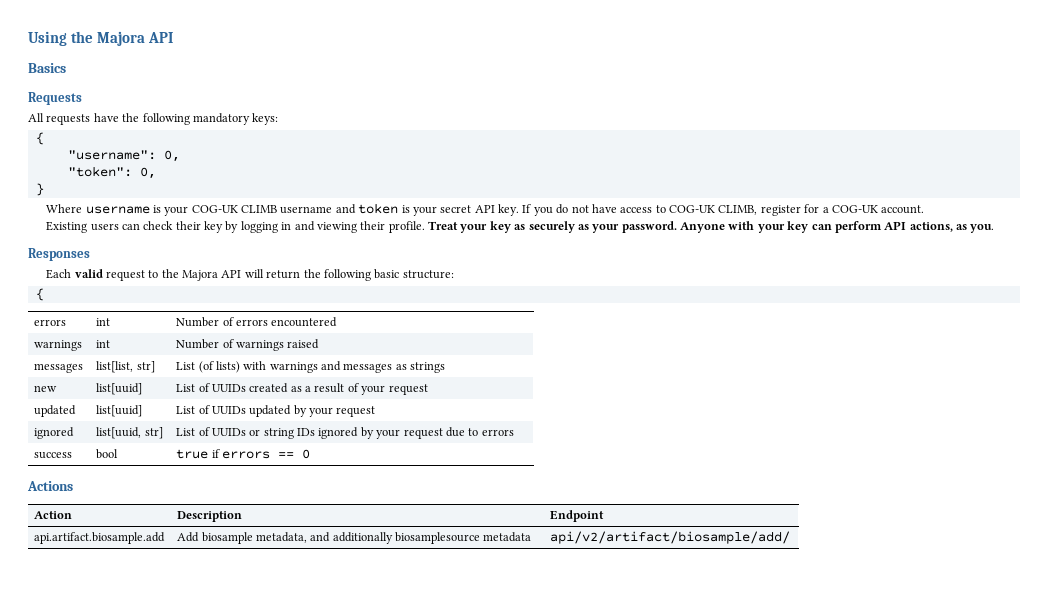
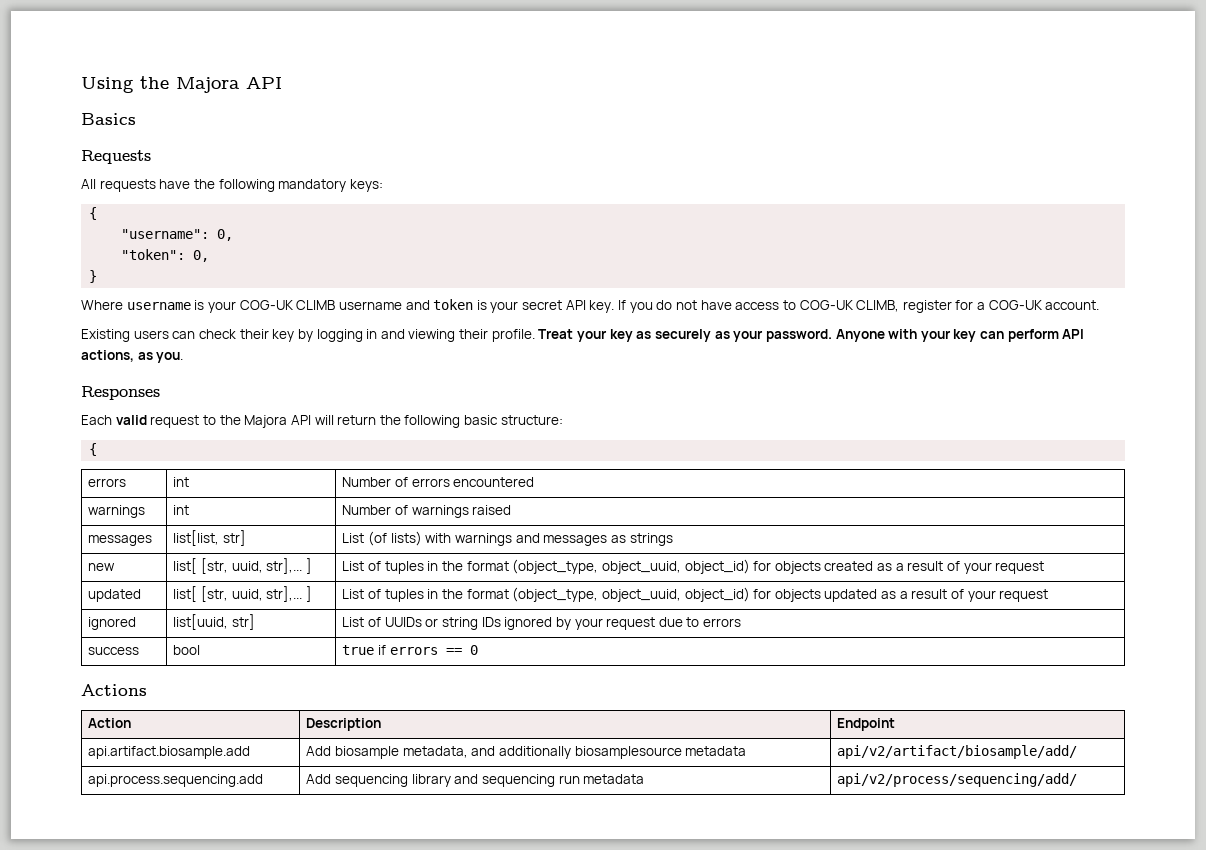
[96,383,143,395] [176,383,246,392] list[uuid] | List of UUIDs -> [173,558,312,574] [342,559,821,574] list[ [str, uuid, str],... ] | List of tuples in the format (object_type, object_uuid, object_id) for objects
[96,405,143,417] [176,405,307,417] list[uuid] | List of UUIDs updated by -> [173,586,312,602] [342,587,965,602] list[ [str, uuid, str],... ] | List of tuples in the format (object_type, object_uuid, object_id) for objects updated as a result of
(791, 537) none -> [88,774,264,787] [306,774,645,787] [837,773,1078,787] // api.process.sequencing.add | Add sequencing library and sequencing run metadata | api/v2/process/sequencing/add/

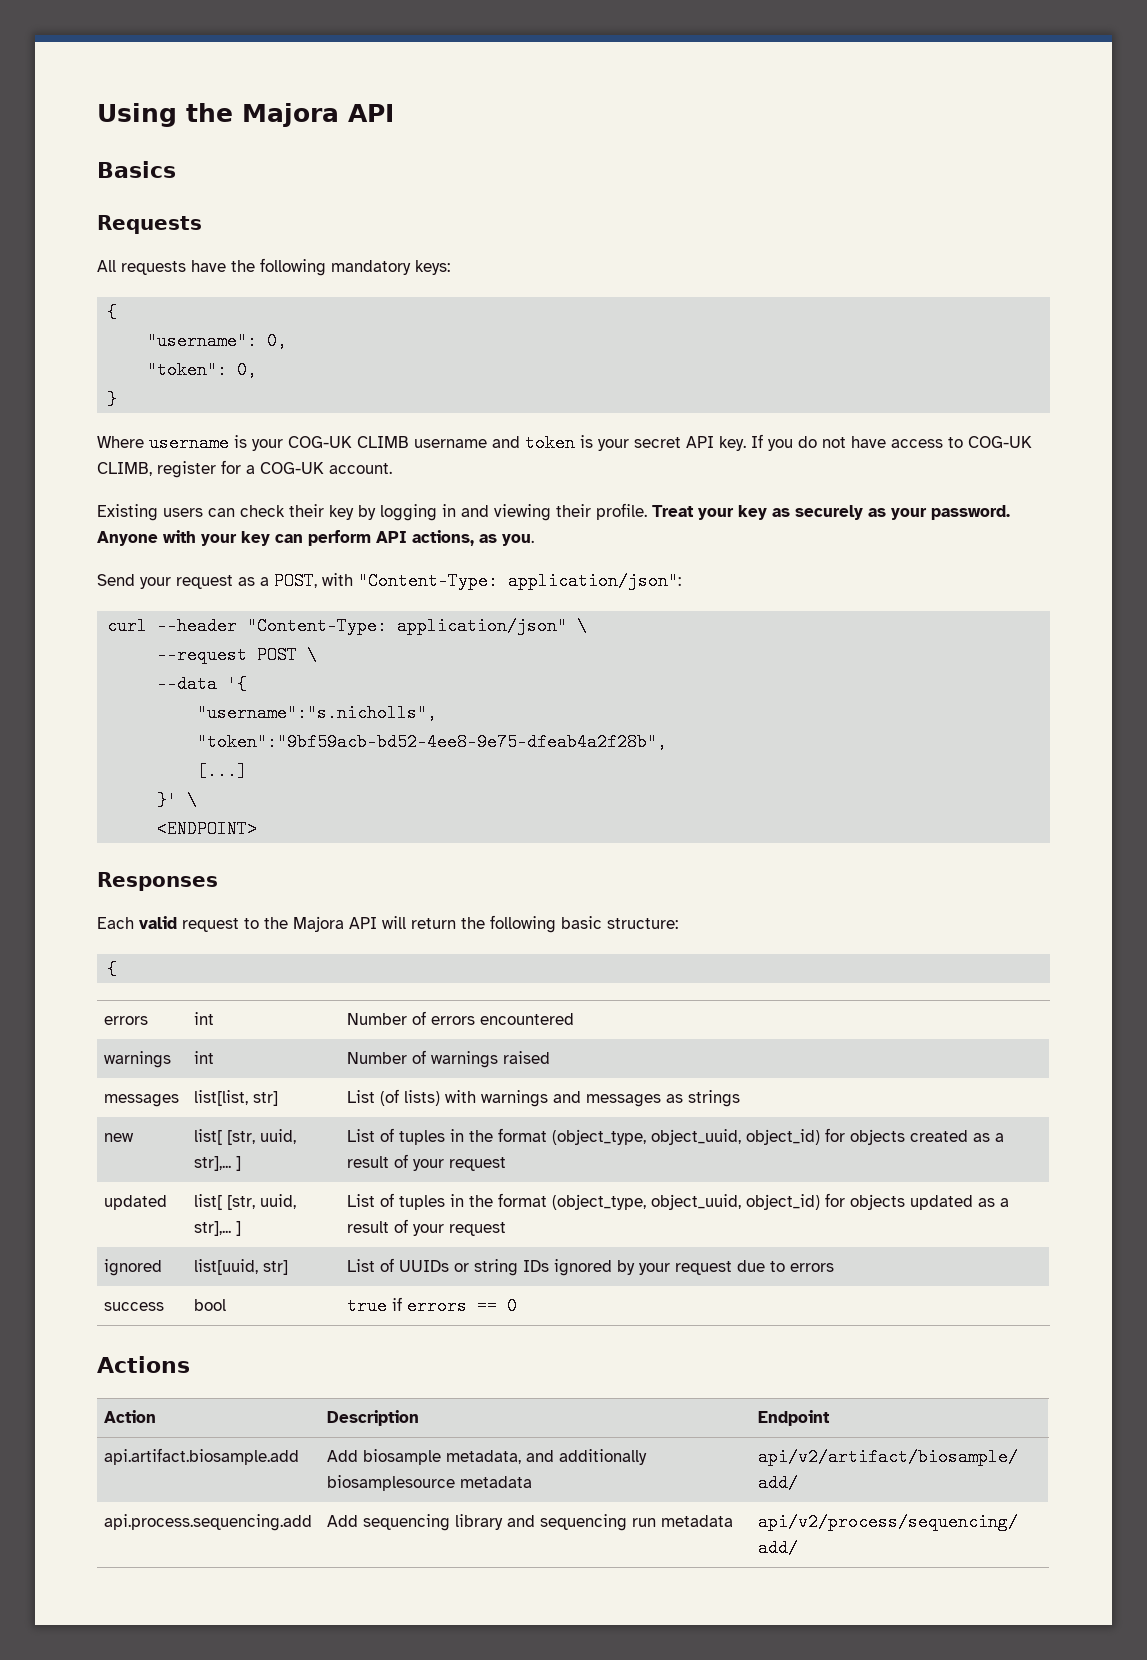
(184, 357) none -> [97,572,681,590] [107,617,588,635] [157,646,318,664] [157,675,248,693] [197,704,438,722] [197,733,668,751] [197,762,248,780] [157,791,198,809] [157,820,258,838] // Send your request as a POST, with "Content-Type: application/json": // curl --header "Content-Type: application/json" \ // --request POST \ // --data '{ // "username":"s.nicholls", // "token":"9bf59acb-bd52-4ee8-9e75-dfeab4a2f28b", // [...] // }' \ // <ENDPOINT>

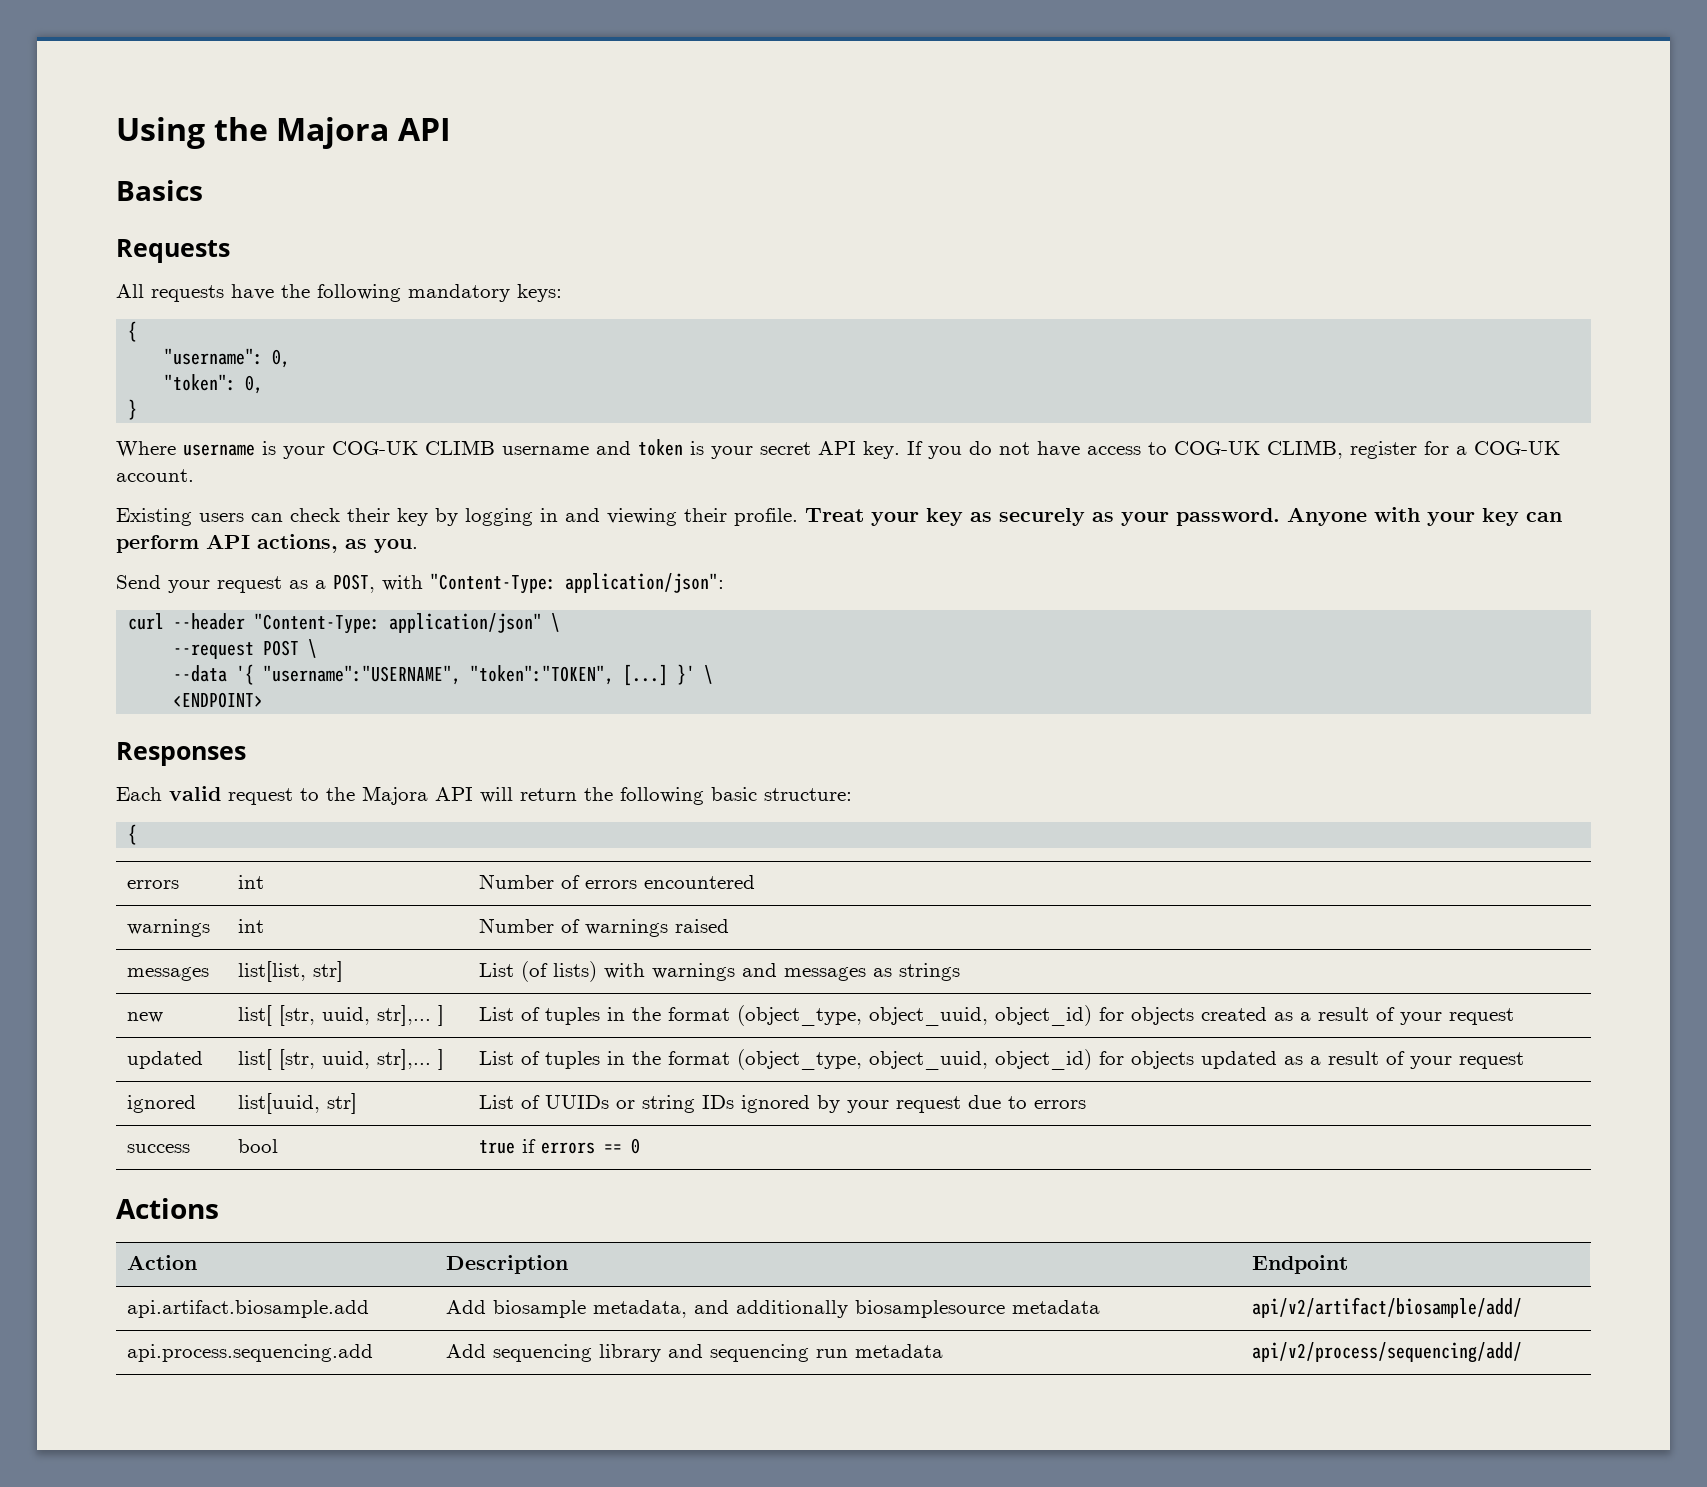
[197,704,438,722] [197,733,668,751] // "username":"s.nicholls", // "token":"9bf59acb-bd52-4ee8-9e75-dfeab4a2f28b", // -> [263,665,615,685] "username":"USERNAME", "token":"TOKEN",
(248, 771) // -> (669, 675) none

